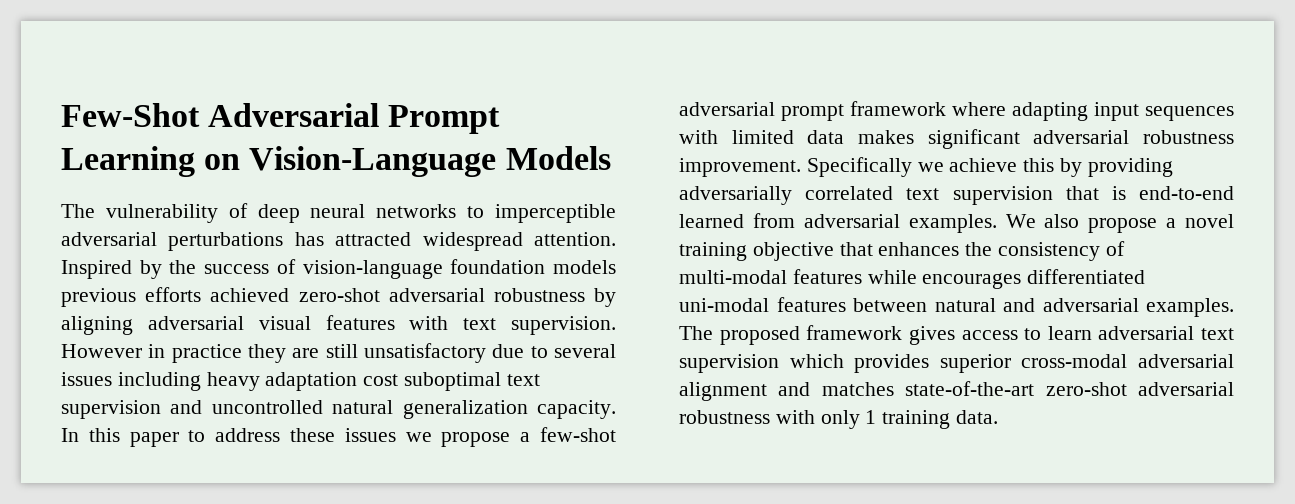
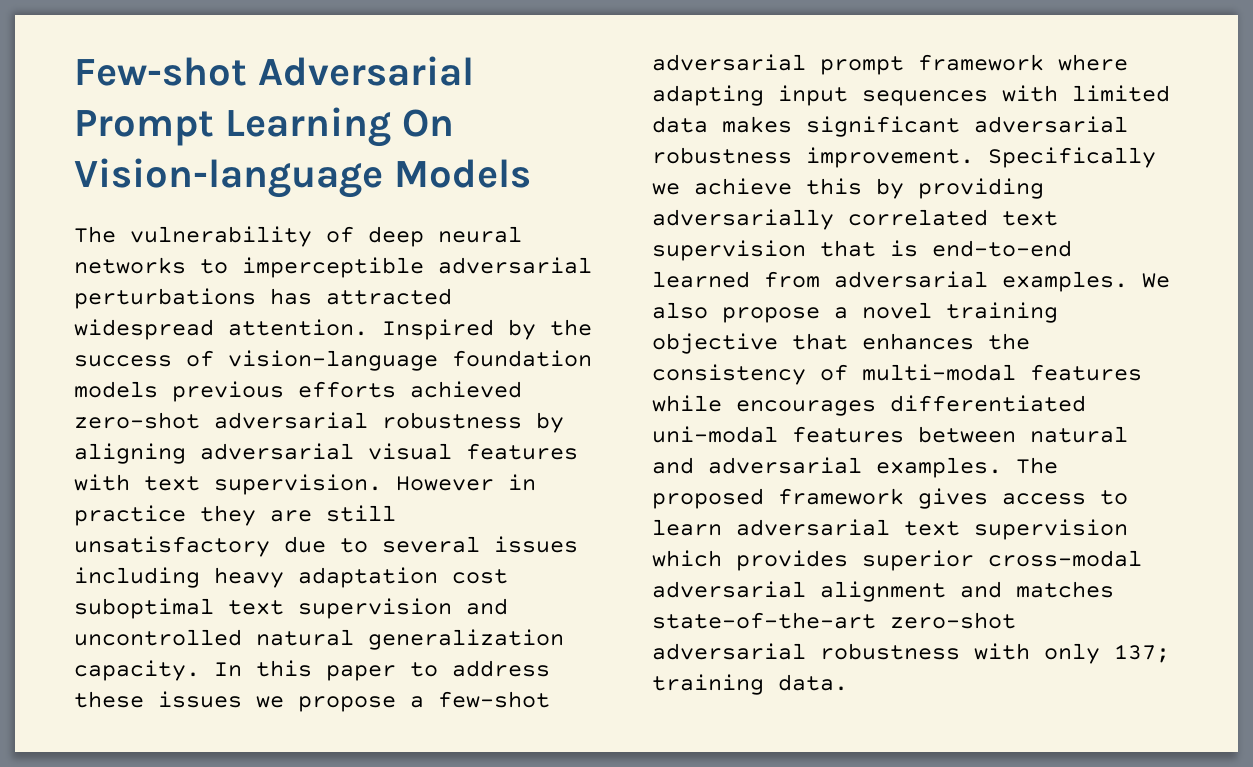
[61,103,200,127] Few-Shot -> [74,57,247,86] Few-shot
[204,146,497,177] on Vision-Language -> [401,109,454,137] [74,158,383,198] On Vision-language
[865,410,877,424] 1 -> [1114,644,1170,663] 137;

